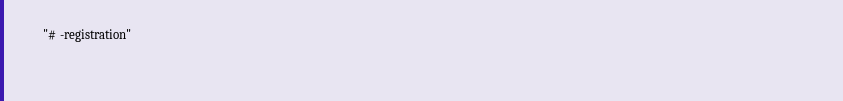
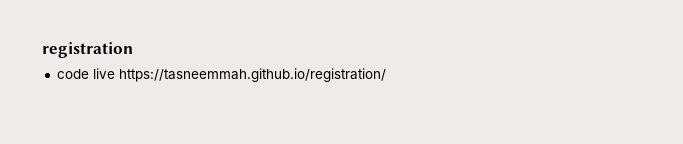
[43,29,131,42] "# -registration" -> [42,42,133,58] [56,68,386,82] registration // code live https://tasneemmah.github.io/registration/

